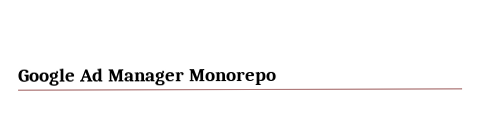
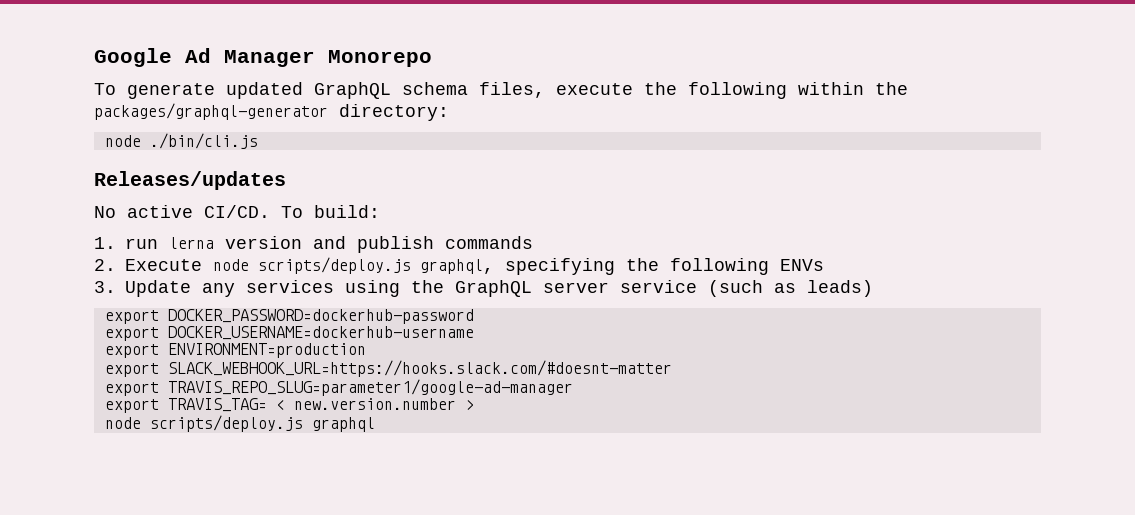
(277, 77) none -> [94,82,908,99] [94,103,449,121] [104,133,258,149] [94,171,286,190] [94,205,380,218] [94,236,533,253] [94,257,824,275] [94,280,873,297] [104,309,474,324] [104,326,474,341] [104,343,366,358] [104,360,672,377] [104,379,573,396] [104,398,474,413] [104,415,375,432] // To generate updated GraphQL schema files, execute the following within the packages/graphql-generator directory: // node ./bin/cli.js // Releases/updates // No active CI/CD. To build: // 1. run lerna version and publish commands // 2. Execute node scripts/deploy.js graphql, specifying the following ENVs // 3. Update any services using the GraphQL server service (such as leads) // export DOCKER_PASSWORD=dockerhub-password // export DOCKER_USERNAME=dockerhub-username // export ENVIRONMENT=production // export SLACK_WEBHOOK_URL=https://hooks.slack.com/#doesnt-matter // export TRAVIS_REPO_SLUG=parameter1/google-ad-manager // export TRAVIS_TAG= < new.version.number > // node scripts/deploy.js graphql

